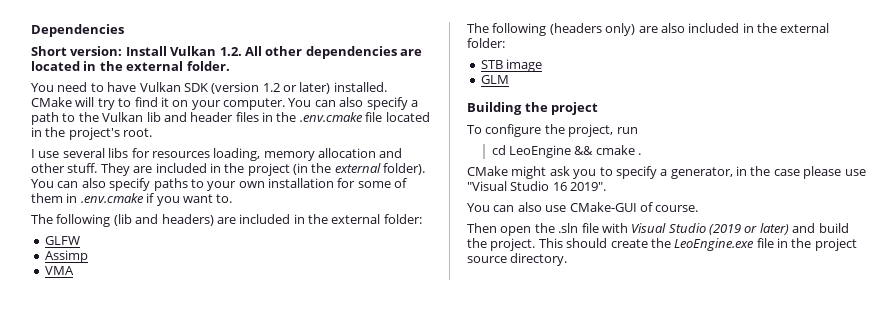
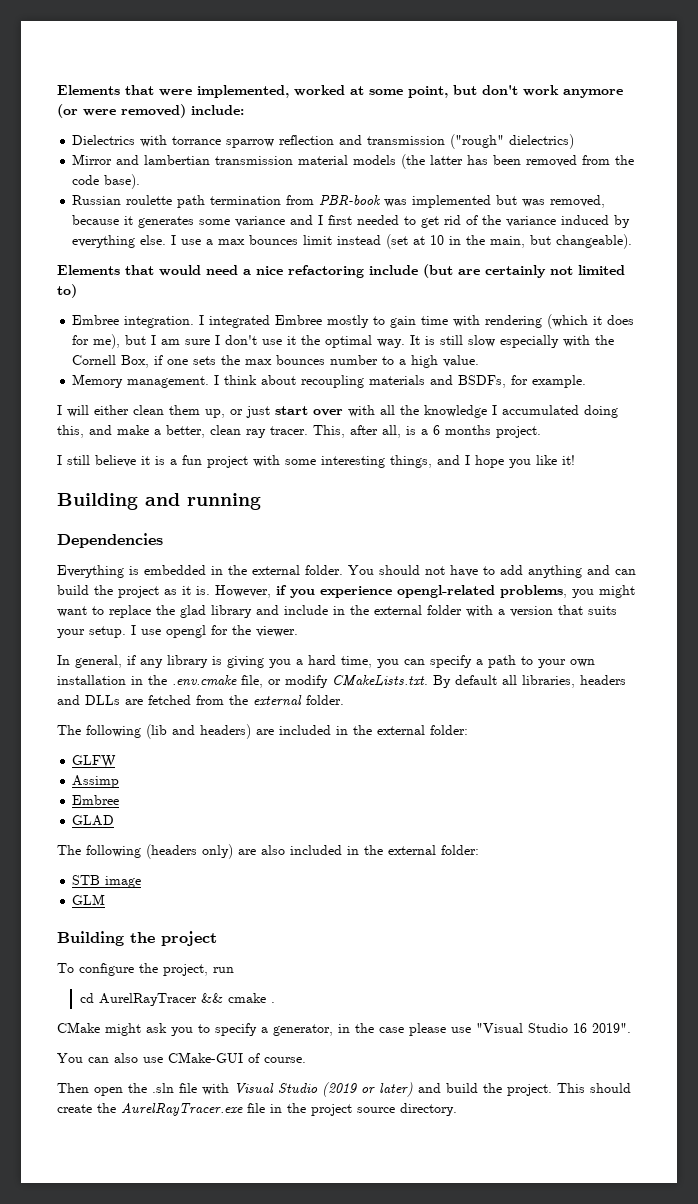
[31,24,124,37] [31,46,422,59] [31,61,230,71] [31,82,387,94] [31,97,418,110] [31,112,430,125] [31,127,153,140] [31,148,403,161] [31,163,426,176] [31,178,408,191] [31,193,233,206] Dependencies // Short version: Install Vulkan 1.2. All other dependencies are located in the external folder. // You need to have Vulkan SDK (version 1.2 or later) installed. CMake will try to find it on your computer. You can also specify a path to the Vulkan lib and header files in the .env.cmake file located in the project's root. // I use several libs for resources loading, memory allocation and other stuff. They are included in the project (in the external folder). You can also specify paths to your own installation for some of them in .env.cmake if you want to. -> [57,85,623,98] [57,104,244,118] [72,134,575,149] [72,154,635,169] [72,174,141,189] [72,195,606,208] [72,215,631,228] [72,234,633,249] [57,264,625,278] [57,284,77,298] [72,314,635,329] [72,334,615,349] [72,355,480,368] [72,374,587,388] [57,405,618,418] [57,425,541,438] [57,455,575,468] [57,493,261,510] [57,533,163,548] [57,565,636,578] [57,585,635,598] [57,605,617,618] [57,625,298,638] [57,655,595,668] [57,675,626,688] [57,695,344,706] Elements that were implemented, worked at some point, but don't work anymore (or were removed) include: // Dielectrics with torrance sparrow reflection and transmission ("rough" dielectrics) // Mirror and lambertian transmission material models (the latter has been removed from the code base). // Russian roulette path termination from PBR-book was implemented but was removed, because it generates some variance and I first needed to get rid of the variance induced by everything else. I use a max bounces limit instead (set at 10 in the main, but changeable). // Elements that would need a nice refactoring include (but are certainly not limited to) // Embree integration. I integrated Embree mostly to gain time with rendering (which it does for me), but I am sure I don't use it the optimal way. It is still slow especially with the Cornell Box, if one sets the max bounces number to a high value. // Memory management. I think about recoupling materials and BSDFs, for example. // I will either clean them up, or just start over with all the knowledge I accumulated doing this, and make a better, clean ray tracer. This, after all, is a 6 months project. // I still believe it is a fun project with some interesting things, and I hope you like it! // Building and running // Dependencies // Everything is embedded in the external folder. You should not have to add anything and can build the project as it is. However, if you experience opengl-related problems, you might want to replace the glad library and include in the external folder with a version that suits your setup. I use opengl for the viewer. // In general, if any library is giving you a hard time, you can specify a path to your own installation in the .env.cmake file, or modify CMakeLists.txt. By default all libraries, headers and DLLs are fetched from the external folder.
[44,266,74,275] VMA -> [72,795,120,805] [72,815,115,826] Embree // GLAD
[508,145,571,158] LeoEngine -> [98,993,197,1006] AurelRayTracer
[674,238,755,251] LeoEngine.exe -> [121,1103,243,1116] AurelRayTracer.exe

